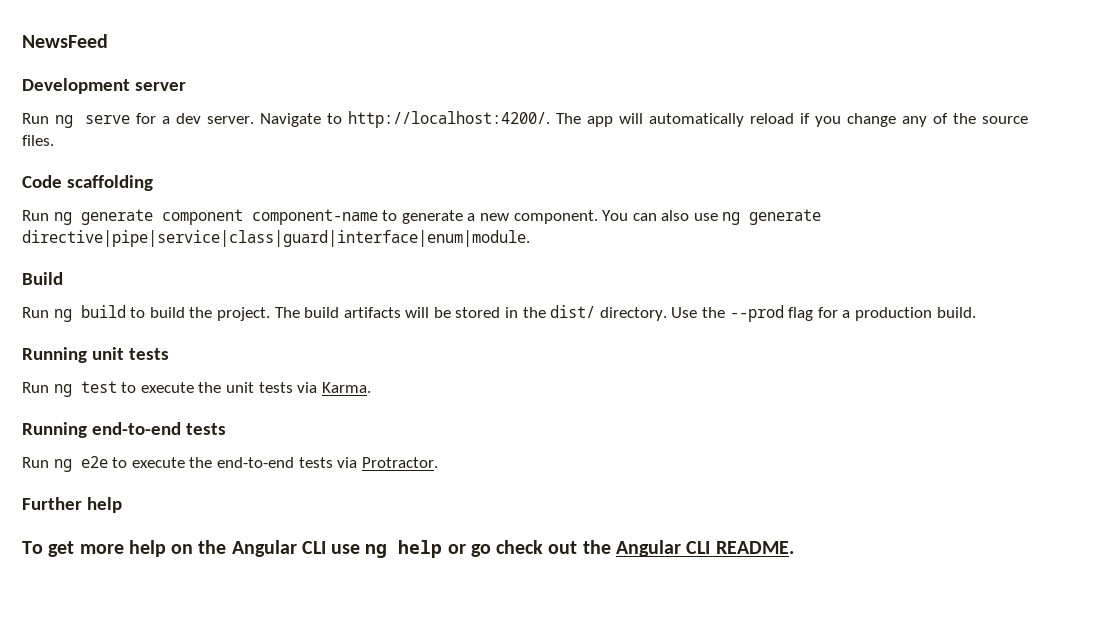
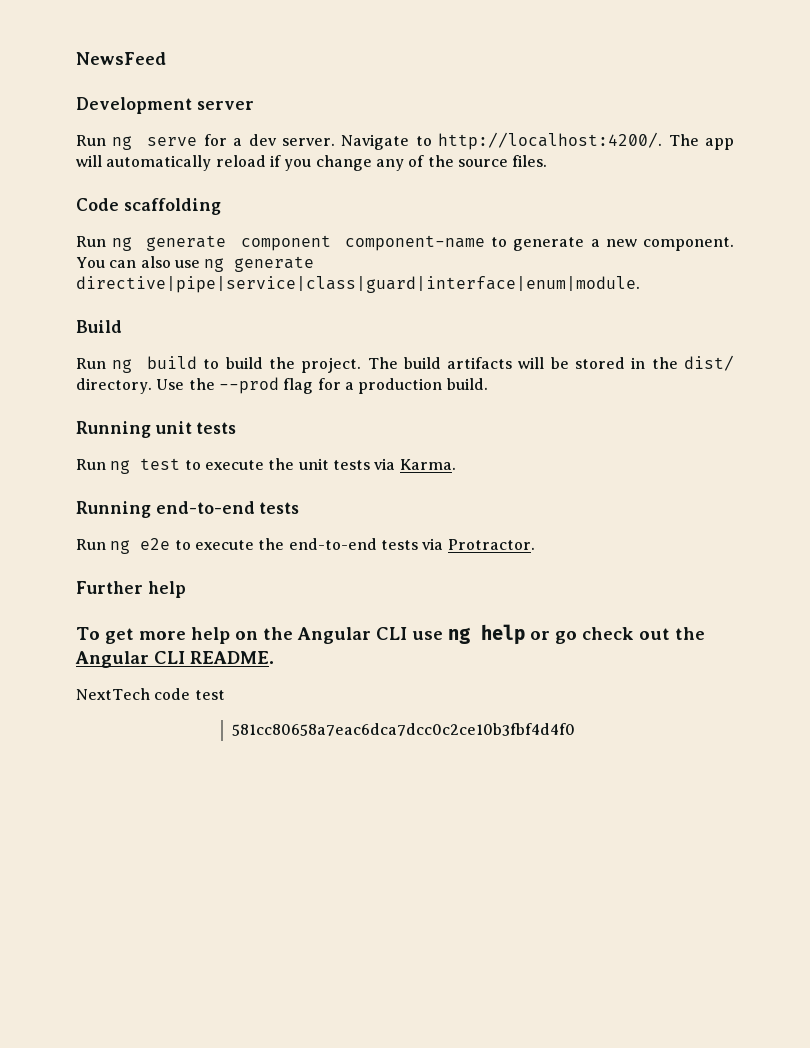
(794, 547) none -> [76,688,225,700] [231,723,575,736] // NextTech code test // 581cc80658a7eac6dca7dcc0c2ce10b3fbf4d4f0

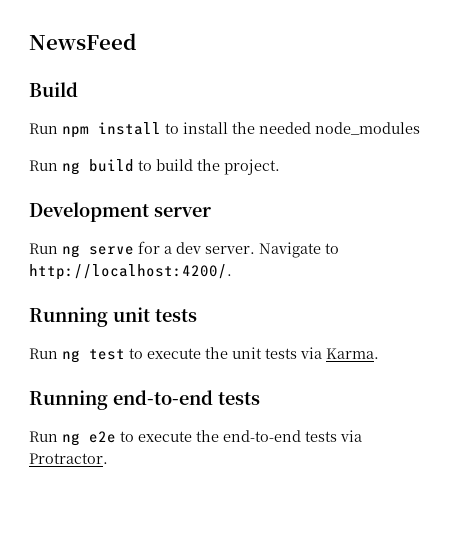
(166, 58) none -> [29,82,78,97] [29,122,420,138] [29,159,280,175] // Build // Run npm install to install the needed node_modules // Run ng build to build the project.
[668,134,734,150] [76,155,548,171] [76,198,221,215] [76,235,734,251] [76,256,315,272] [76,276,640,293] [76,320,122,333] [76,355,734,373] [76,377,488,394] The app will automatically reload if you change any of the source files. // Code scaffolding // Run ng generate component component-name to generate a new component. You can also use ng generate directive|pipe|service|class|guard|interface|enum|module. // Build // Run ng build to build the project. The build artifacts will be stored in the dist/ directory. Use the --prod flag for a production build. -> (232, 272) none
[76,581,186,598] [76,624,705,645] [75,651,274,668] [76,688,225,700] [231,723,575,736] // Further help // To get more help on the Angular CLI use ng help or go check out the Angular CLI README. // NextTech code test // 581cc80658a7eac6dca7dcc0c2ce10b3fbf4d4f0 -> (108, 458) none

